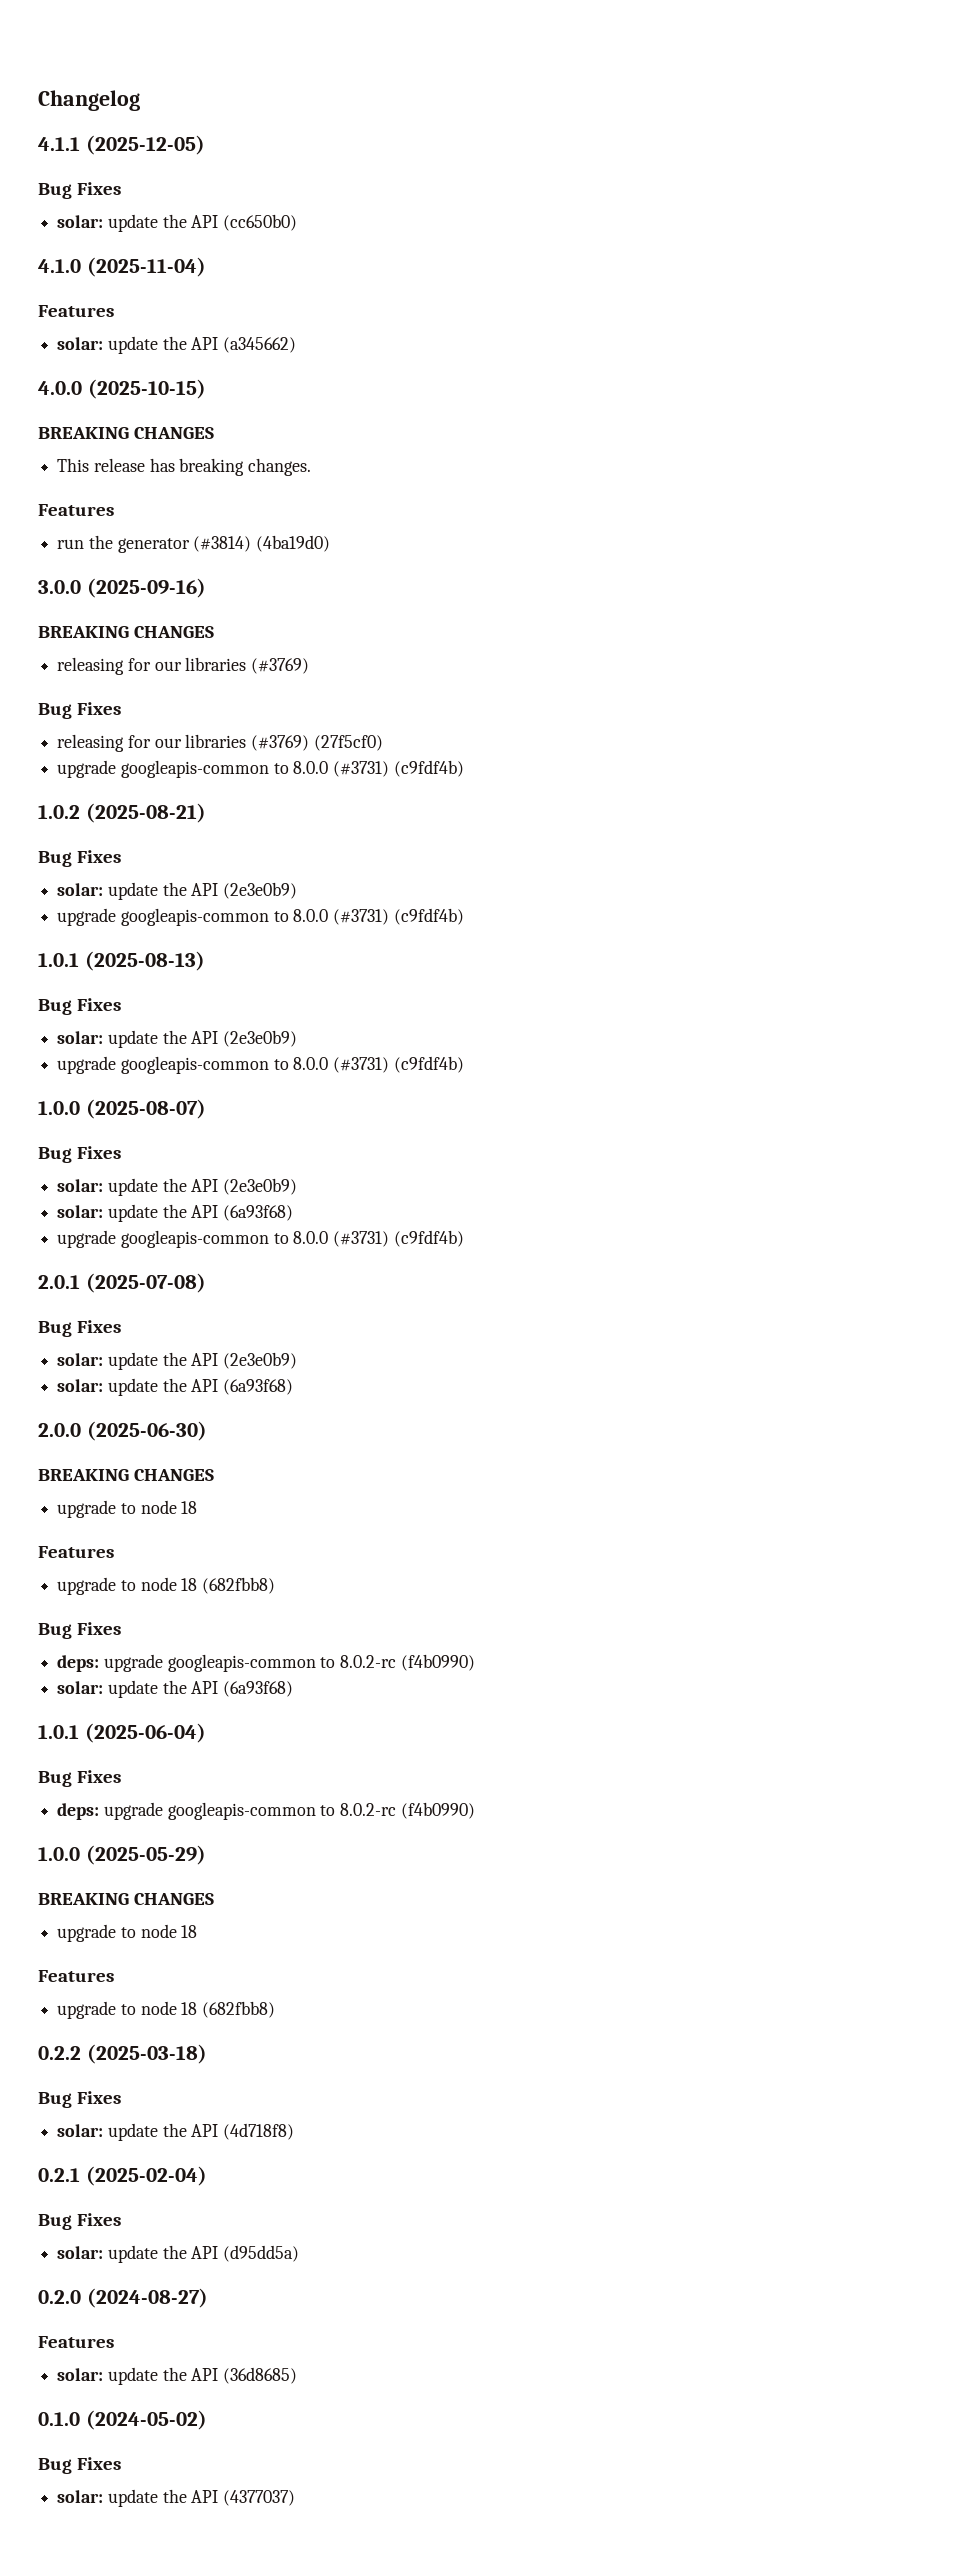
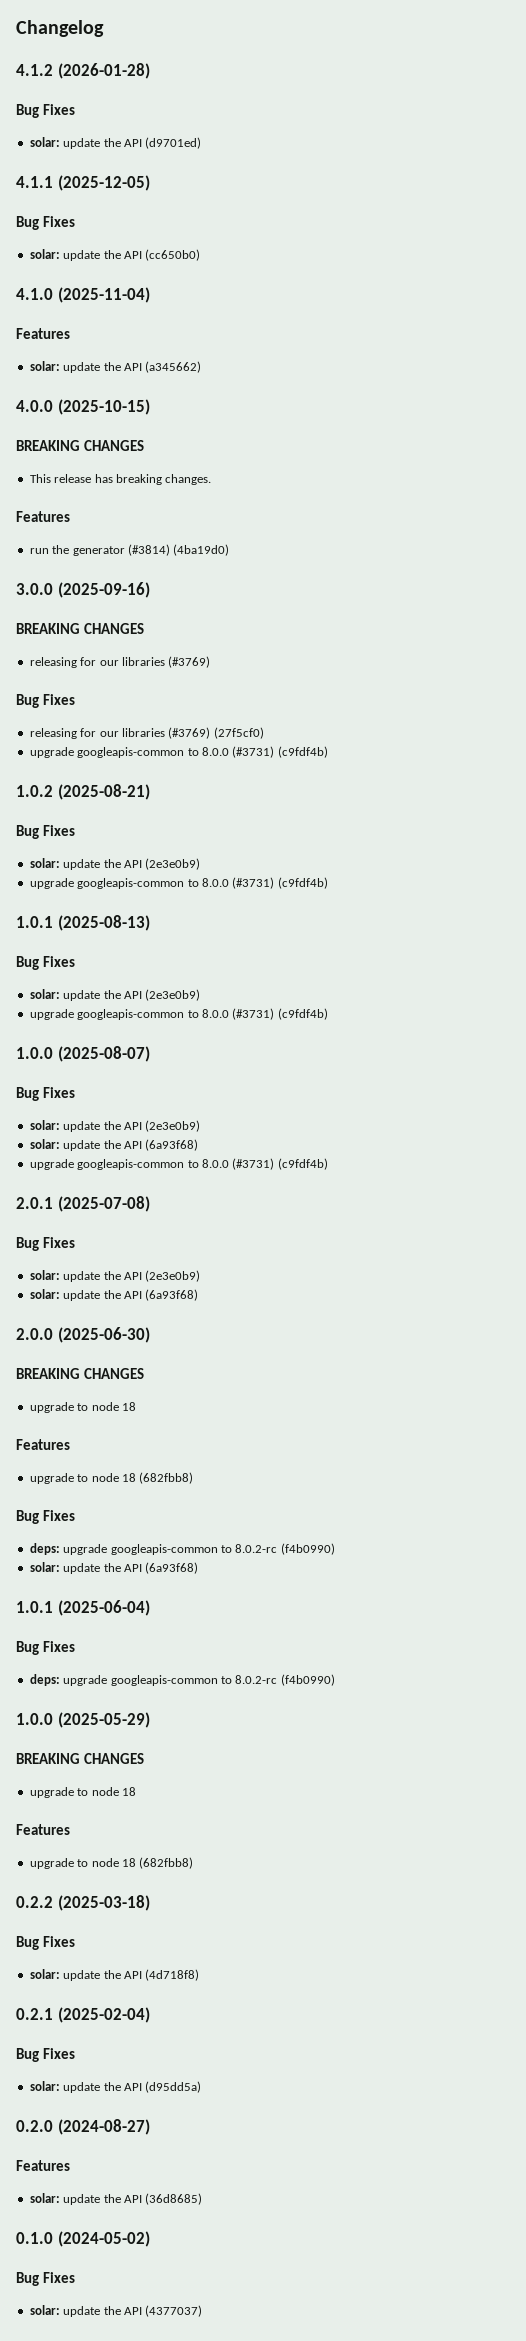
(140, 100) none -> [16,63,150,79] [16,104,75,118] [29,137,202,149] // 4.1.2 (2026-01-28) // Bug Fixes // solar: update the API (d9701ed)

